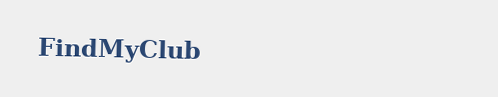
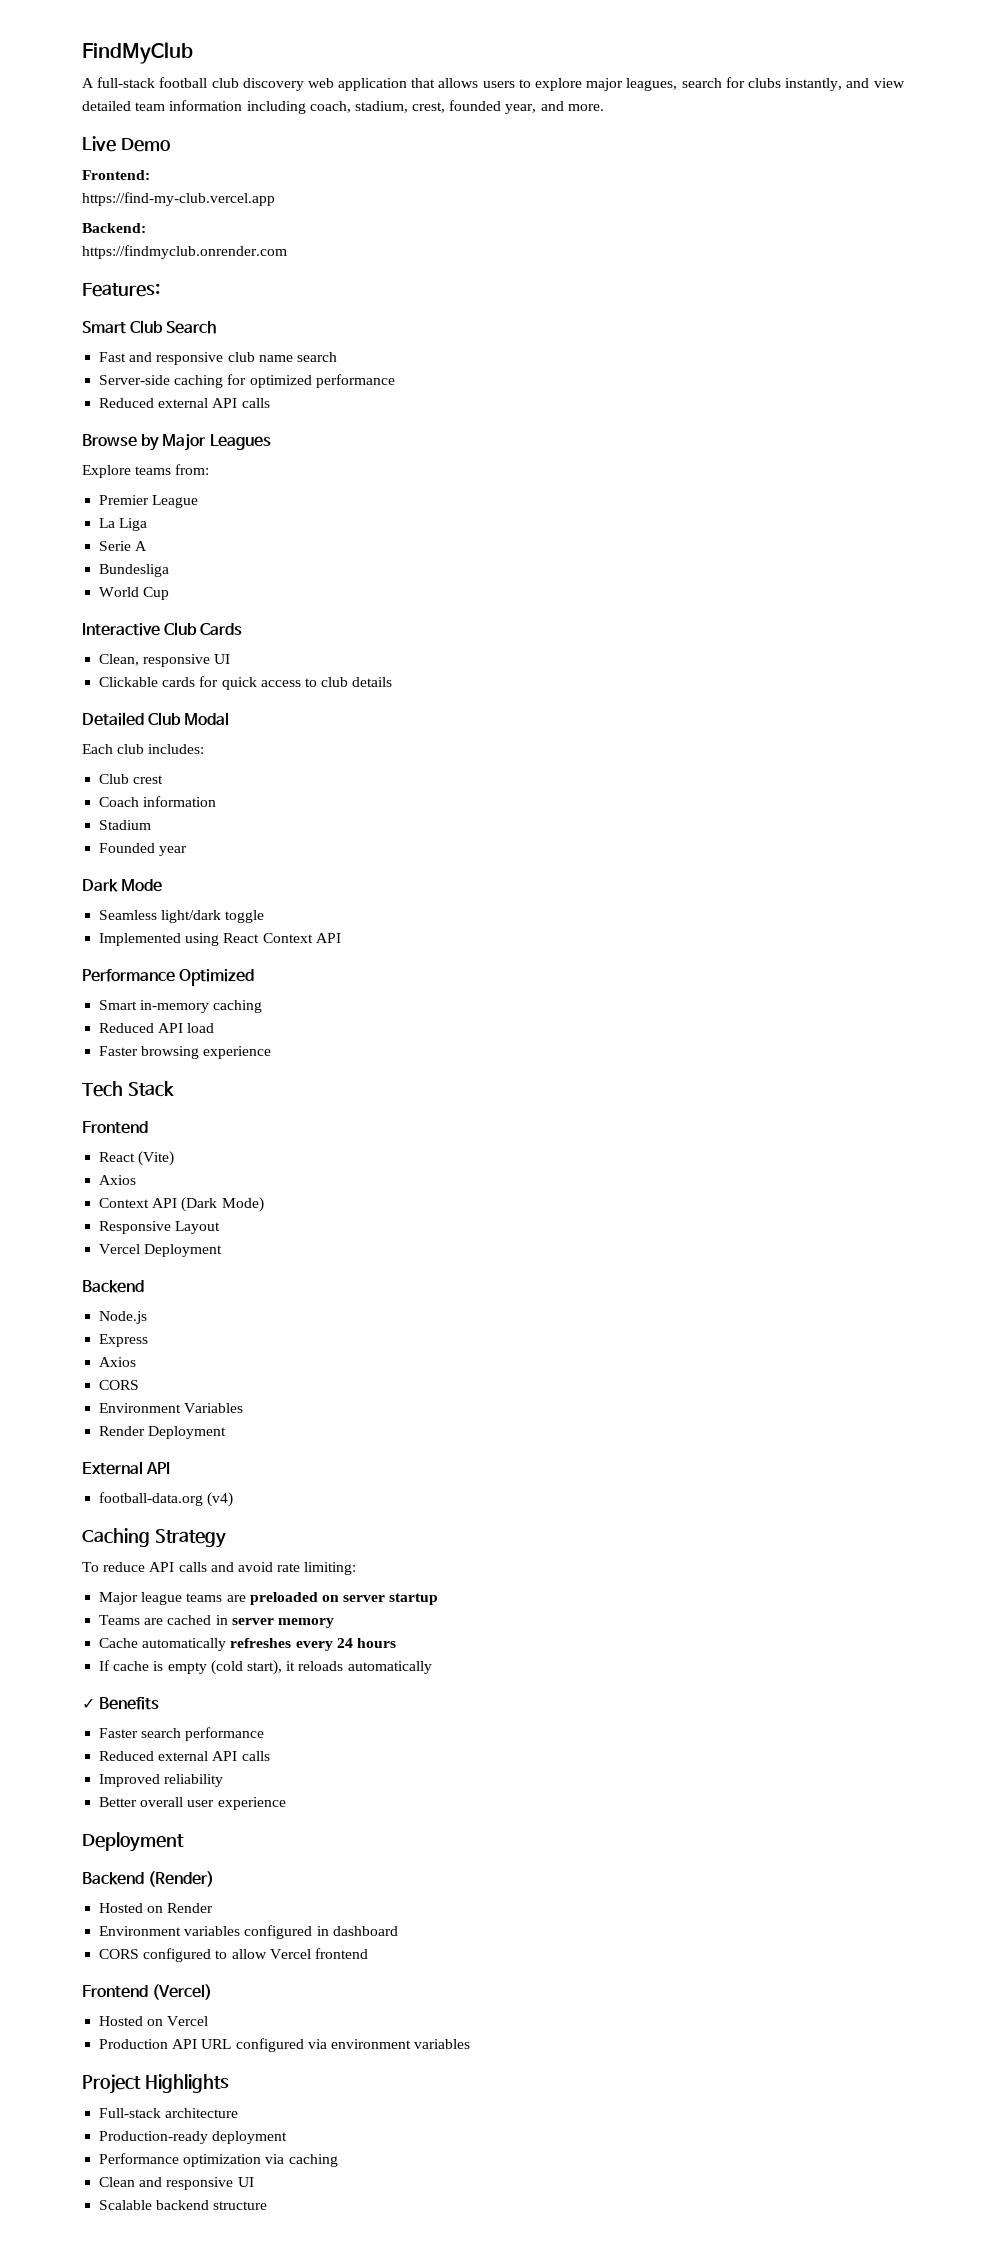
(202, 50) none -> [82,77,905,91] [82,100,604,114] [82,136,170,152] [82,170,150,180] [82,192,275,206] [82,223,146,233] [82,245,287,259] [82,283,160,297] [82,320,217,334] [99,352,337,365] [99,374,395,388] [99,398,270,408] [82,433,271,451] [82,464,210,478] [99,495,199,508] [99,518,148,531] [99,541,148,551] [99,564,170,577] [99,587,170,600] [82,622,243,636] [99,654,231,667] [99,676,393,690] [82,712,230,726] [82,744,205,754] [99,774,164,784] [99,796,217,807] [99,820,152,830] [99,843,188,856] [82,879,163,892] [99,910,265,923] [99,933,341,946] [82,969,255,986] [99,1000,263,1013] [99,1023,215,1033] [99,1046,272,1059] [82,1081,174,1097] [82,1121,148,1134] [99,1151,175,1166] [99,1175,137,1185] [99,1197,264,1212] [99,1221,221,1234] [99,1244,223,1257] [82,1280,144,1293] [99,1311,148,1324] [99,1334,149,1347] [99,1357,137,1367] [99,1380,140,1390] [99,1403,244,1413] [99,1426,227,1439] [82,1461,171,1475] [99,1492,234,1507] [82,1528,226,1548] [82,1562,357,1575] [99,1592,439,1605] [99,1615,334,1628] [99,1638,396,1651] [99,1660,432,1675] [82,1697,160,1710] [99,1727,265,1741] [99,1751,270,1761] [99,1774,224,1787] [99,1797,286,1810] [82,1832,184,1852] [82,1871,215,1887] [99,1903,214,1913] [99,1925,398,1939] [99,1948,368,1962] [82,1984,213,2000] [99,2016,209,2026] [99,2038,471,2052] [82,2074,229,2094] [99,2108,239,2118] [99,2131,288,2144] [99,2153,338,2167] [99,2177,254,2190] [99,2200,268,2210] // A full-stack football club discovery web application that allows users to explore major leagues, search for clubs instantly, and view detailed team information including coach, stadium, crest, founded year, and more. // Live Demo // Frontend: // https://find-my-club.vercel.app // Backend: // https://findmyclub.onrender.com // Features: // Smart Club Search // Fast and responsive club name search // Server-side caching for optimized performance // Reduced external API calls // Browse by Major Leagues // Explore teams from: // Premier League // La Liga // Serie A // Bundesliga // World Cup // Interactive Club Cards // Clean, responsive UI // Clickable cards for quick access to club details // Detailed Club Modal // Each club includes: // Club crest // Coach information // Stadium // Founded year // Dark Mode // Seamless light/dark toggle // Implemented using React Context API // Performance Optimized // Smart in-memory caching // Reduced API load // Faster browsing experience // Tech Stack // Frontend // React (Vite) // Axios // Context API (Dark Mode) // Responsive Layout // Vercel Deployment // Backend // Node.js // Express // Axios // CORS // Environment Variables // Render Deployment // External API // football-data.org (v4) // Caching Strategy // To reduce API calls and avoid rate limiting: // Major league teams are preloaded on server startup // Teams are cached in server memory // Cache automatically refreshes every 24 hours // If cache is empty (cold start), it reloads automatically // ✓ Benefits // Faster search performance // Reduced external API calls // Improved reliability // Better overall user experience // Deployment // Backend (Render) // Hosted on Render // Environment variables configured in dashboard // CORS configured to allow Vercel frontend // Frontend (Vercel) // Hosted on Vercel // Production API URL configured via environment variables // Project Highlights // Full-stack architecture // Production-ready deployment // Performance optimization via caching // Clean and responsive UI // Scalable backend structure

